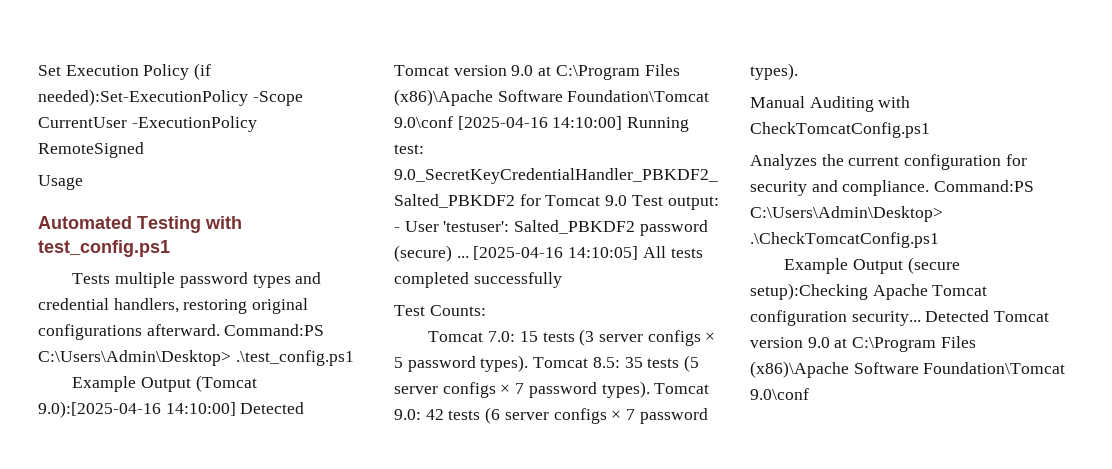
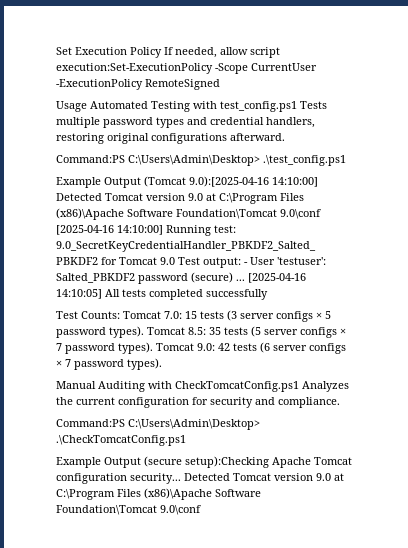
[194,63,212,80] [38,89,248,106] (if needed):Set-ExecutionPolicy -> [164,47,280,58] [56,63,213,74] If needed, allow script execution:Set-ExecutionPolicy
(83, 182) // -> (87, 106) none
(170, 248) // -> (297, 106) none
(220, 330) none -> (285, 137) //
(486, 310) // -> (120, 315) none
(930, 130) // -> (299, 386) none
(930, 188) none -> (340, 402) //

